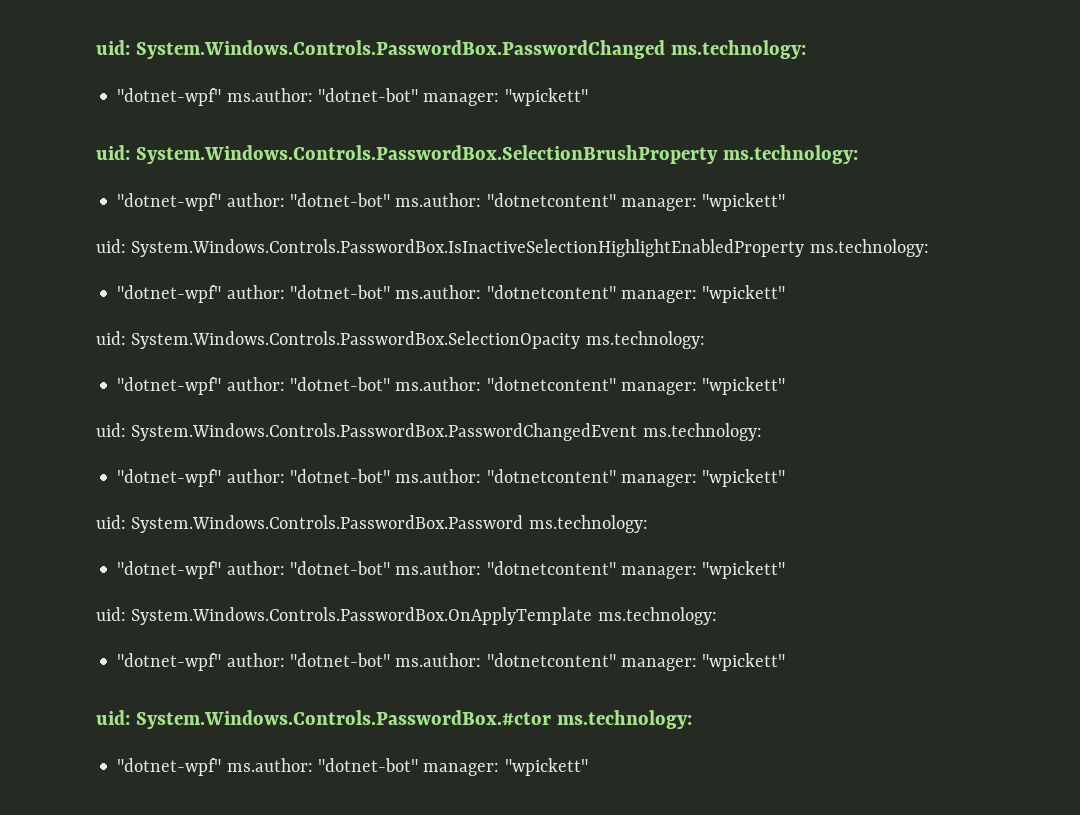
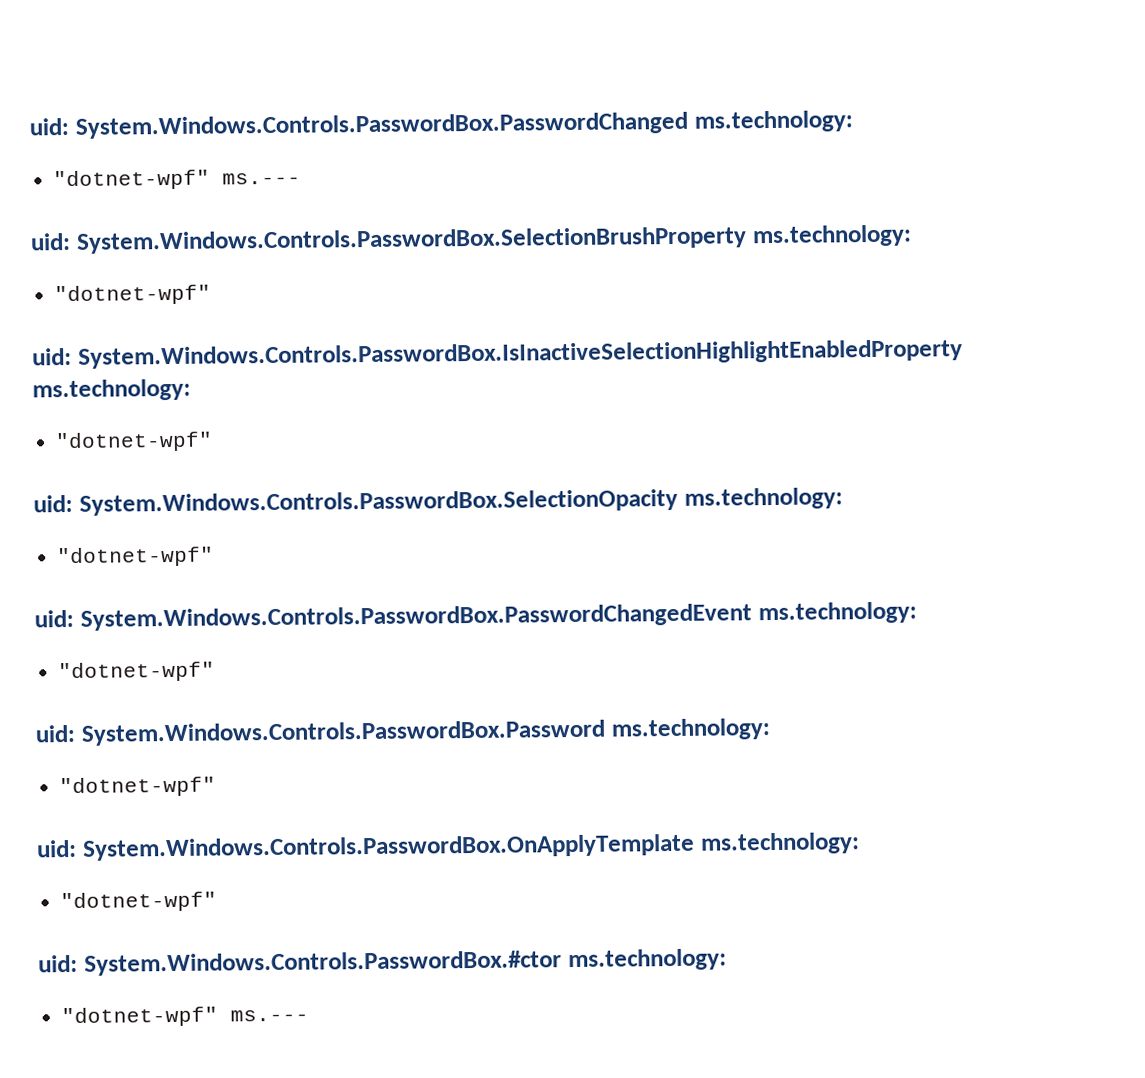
[226,88,588,106] ms.author: "dotnet-bot" manager: "wpickett" -> [222,172,302,185] ms.---
[226,193,786,211] [96,239,929,257] [117,285,786,303] [96,331,705,349] [117,377,786,395] [96,423,762,441] [117,469,786,487] [96,515,648,533] [117,561,786,579] [96,607,717,625] [117,653,786,671] author: "dotnet-bot" ms.author: "dotnetcontent" manager: "wpickett" // uid: System.Windows.Controls.PasswordBox.IsInactiveSelectionHighlightEnabledProperty ms.technology: // "dotnet-wpf" author: "dotnet-bot" ms.author: "dotnetcontent" manager: "wpickett" // uid: System.Windows.Controls.PasswordBox.SelectionOpacity ms.technology: // "dotnet-wpf" author: "dotnet-bot" ms.author: "dotnetcontent" manager: "wpickett" // uid: System.Windows.Controls.PasswordBox.PasswordChangedEvent ms.technology: // "dotnet-wpf" author: "dotnet-bot" ms.author: "dotnetcontent" manager: "wpickett" // uid: System.Windows.Controls.PasswordBox.Password ms.technology: // "dotnet-wpf" author: "dotnet-bot" ms.author: "dotnetcontent" manager: "wpickett" // uid: System.Windows.Controls.PasswordBox.OnApplyTemplate ms.technology: // "dotnet-wpf" author: "dotnet-bot" ms.author: "dotnetcontent" manager: "wpickett" -> [32,339,963,369] [32,378,191,402] [55,431,214,453] [33,487,843,516] [57,546,215,568] [34,601,917,631] [58,661,216,683] [35,718,770,746] [59,776,217,798] [36,832,860,861] [60,891,218,913] // uid: System.Windows.Controls.PasswordBox.IsInactiveSelectionHighlightEnabledProperty ms.technology: // "dotnet-wpf" // uid: System.Windows.Controls.PasswordBox.SelectionOpacity ms.technology: // "dotnet-wpf" // uid: System.Windows.Controls.PasswordBox.PasswordChangedEvent ms.technology: // "dotnet-wpf" // uid: System.Windows.Controls.PasswordBox.Password ms.technology: // "dotnet-wpf" // uid: System.Windows.Controls.PasswordBox.OnApplyTemplate ms.technology: // "dotnet-wpf"
[226,758,588,776] ms.author: "dotnet-bot" manager: "wpickett" -> [230,1009,310,1022] ms.---

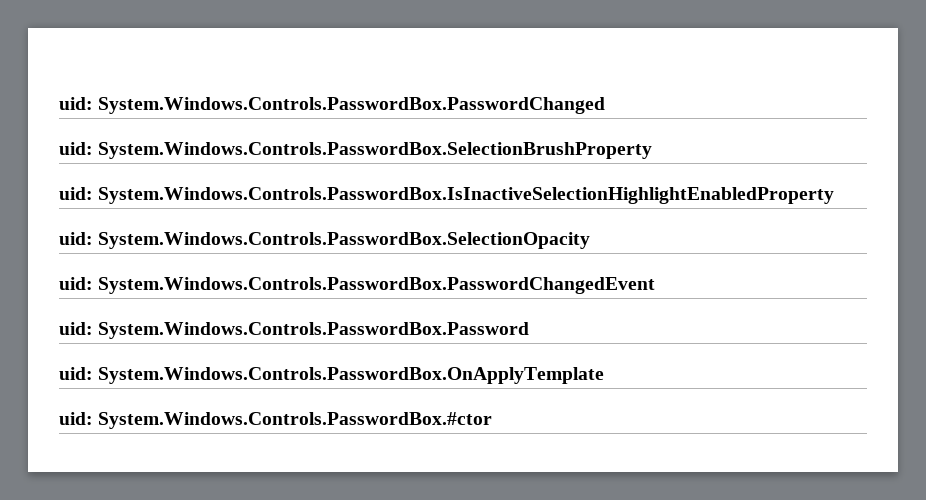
[693,110,853,133] [53,169,302,191] ms.technology: // "dotnet-wpf" ms.--- -> (606, 105) none
[751,224,912,248] [54,284,212,306] ms.technology: // "dotnet-wpf" -> (653, 150) none
[32,378,191,402] [55,431,214,453] ms.technology: // "dotnet-wpf" -> (835, 195) none
[683,487,843,510] [57,546,215,568] ms.technology: // "dotnet-wpf" -> (591, 240) none
[757,601,917,625] [58,661,216,683] ms.technology: // "dotnet-wpf" -> (656, 285) none
[610,718,770,741] [59,776,217,798] ms.technology: // "dotnet-wpf" -> (530, 330) none
[699,832,860,855] [60,891,218,913] ms.technology: // "dotnet-wpf" -> (605, 375) none
[567,948,727,972] [61,1006,310,1028] ms.technology: // "dotnet-wpf" ms.--- -> (493, 420) none

